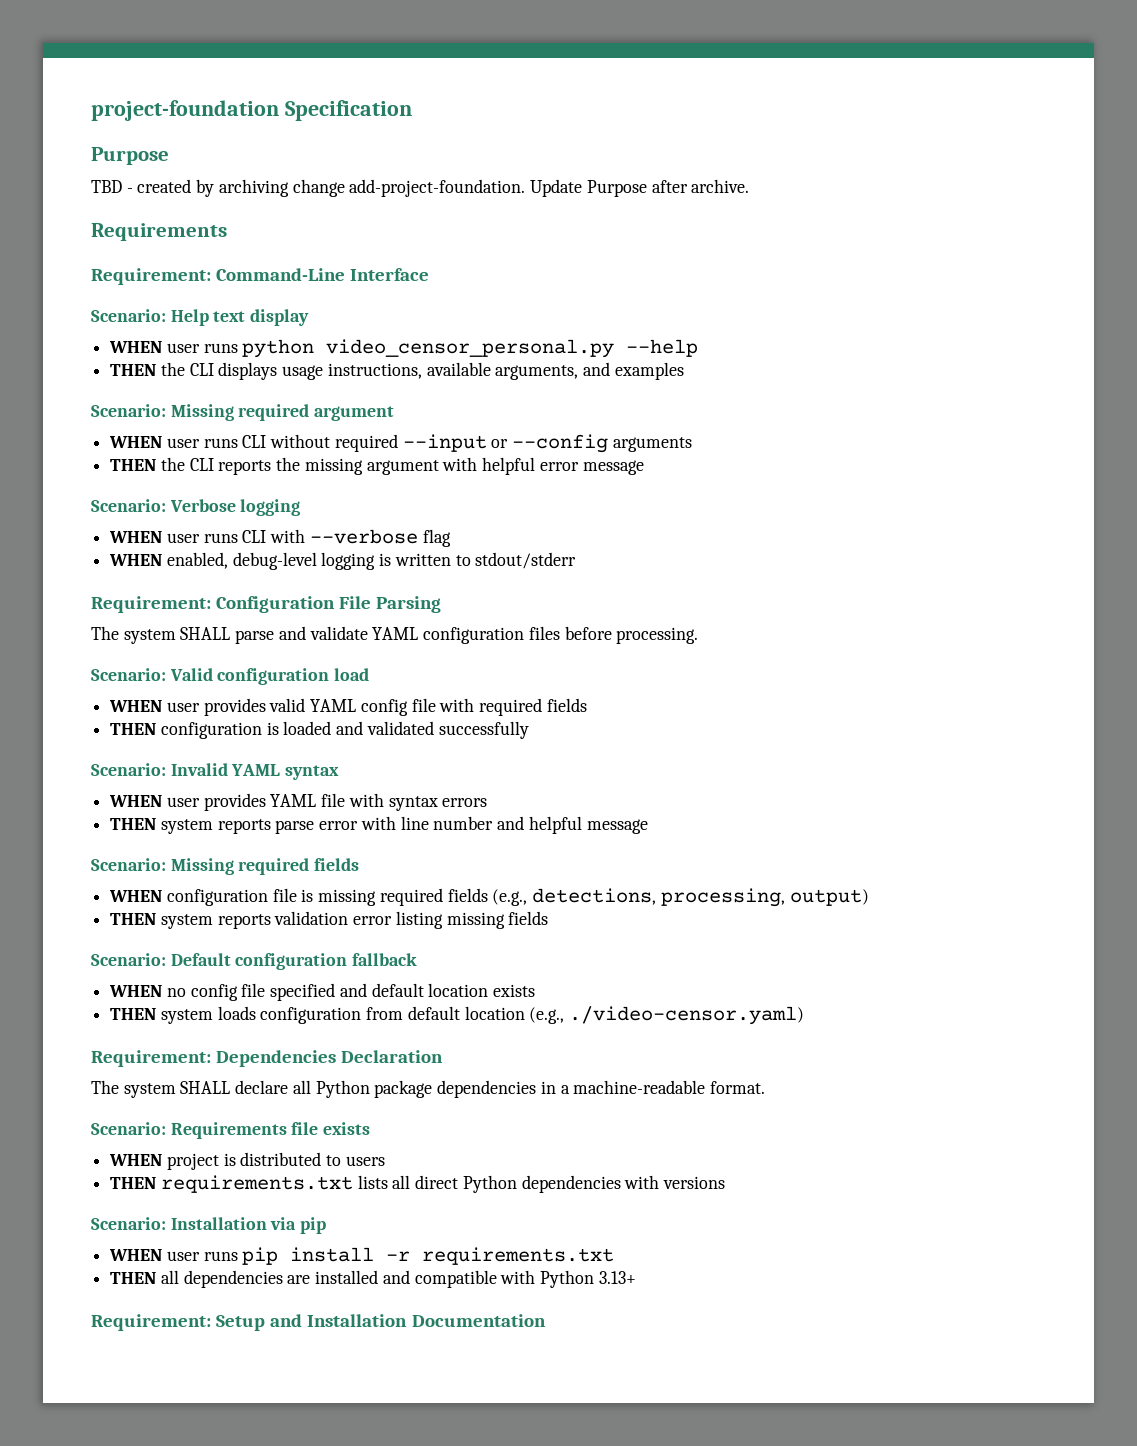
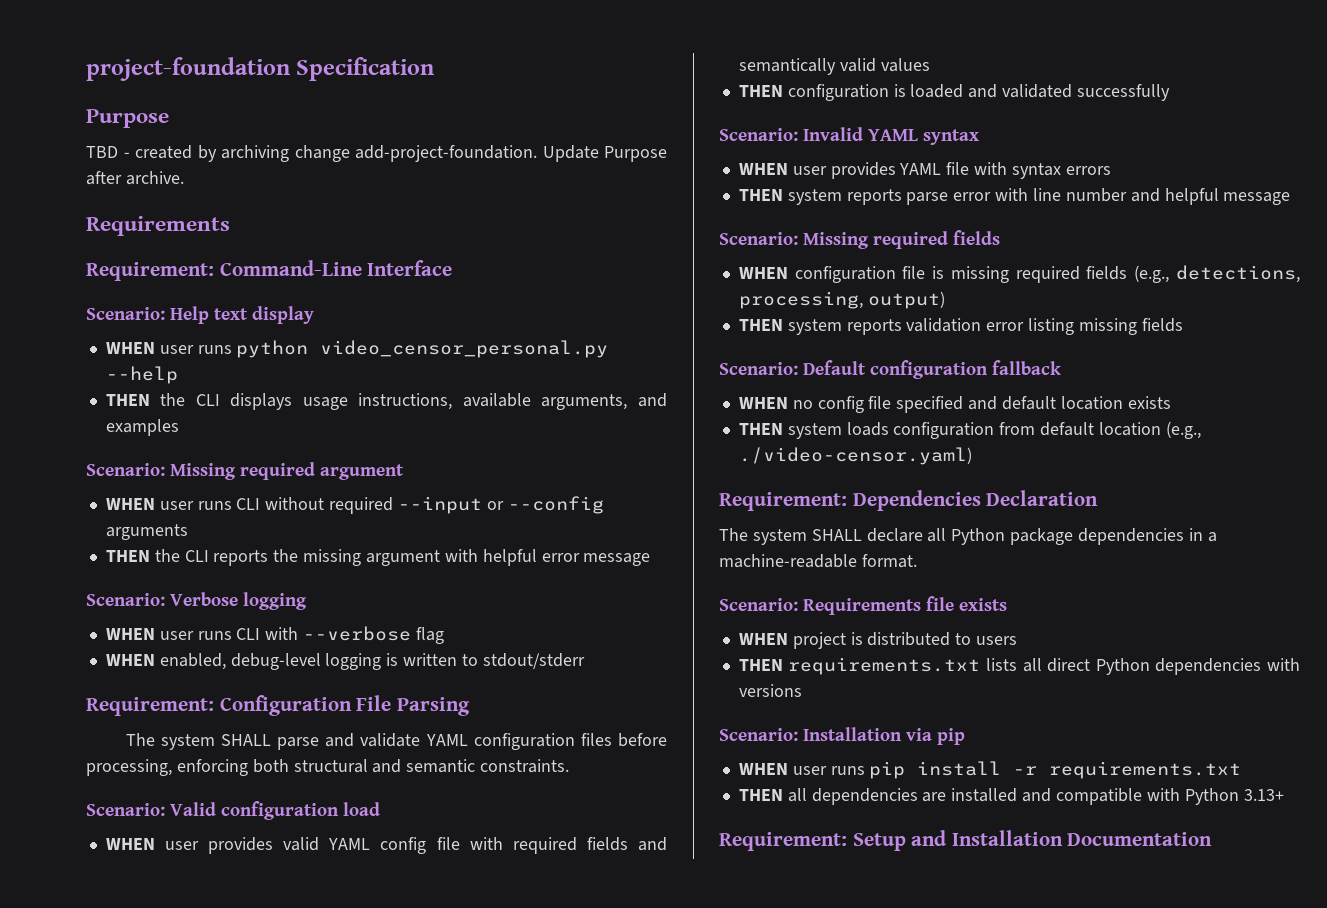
[616,627,699,644] processing. -> [86,759,570,776] processing, enforcing both structural and semantic constraints.
(587, 705) none -> [638,837,668,851] [738,58,930,75] and semantically valid values

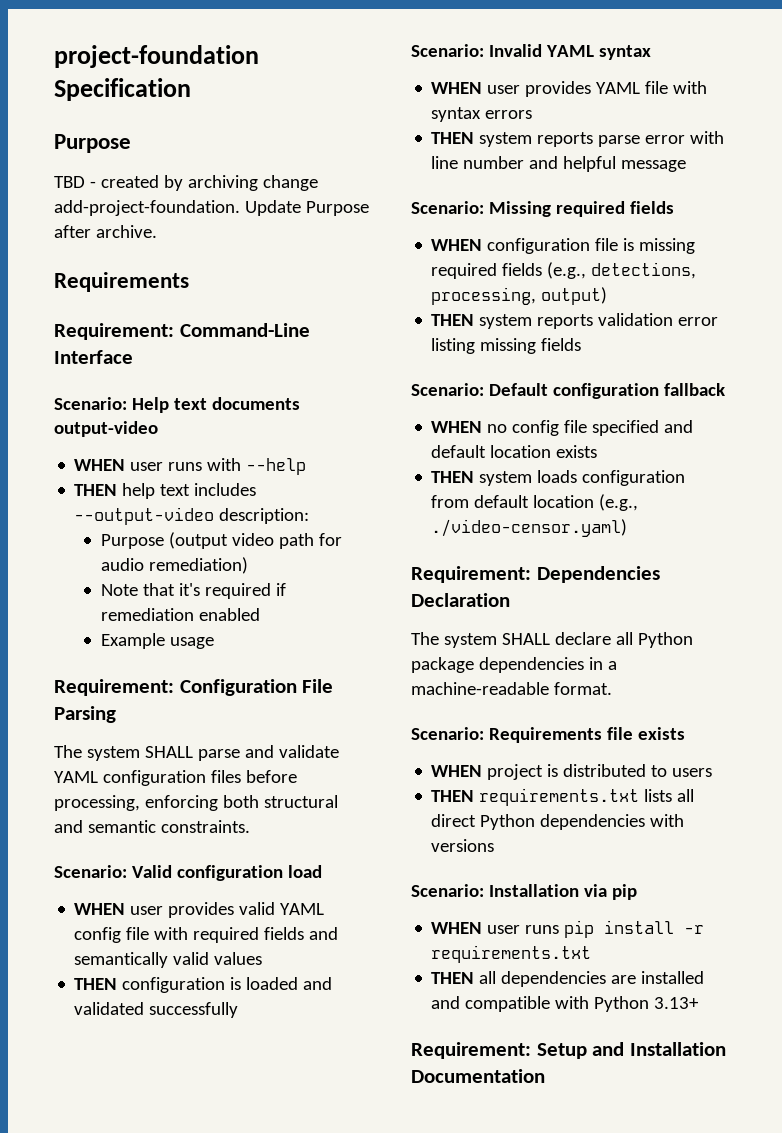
[252,306,315,324] [105,340,609,358] display // WHEN user runs python video_censor_personal.py -> [211,397,300,410] [54,421,158,437] [74,458,242,471] documents output-video // WHEN user runs with
[160,393,667,410] [105,419,179,436] [86,462,405,480] [105,496,604,514] [105,524,188,540] [105,549,651,566] [86,592,308,610] [105,626,444,644] [105,653,585,670] the CLI displays usage instructions, available arguments, and examples // Scenario: Missing required argument // WHEN user runs CLI without required --input or --config arguments // THEN the CLI reports the missing argument with helpful error message // Scenario: Verbose logging // WHEN user runs CLI with --verbose flag // WHEN enabled, debug-level logging is written to stdout/stderr -> [122,483,257,499] [74,507,310,525] [100,532,342,549] [100,557,248,574] [100,583,286,599] [100,608,260,621] [100,633,214,649] help text includes --output-video description: // Purpose (output video path for audio remediation) // Note that it's required if remediation enabled // Example usage

